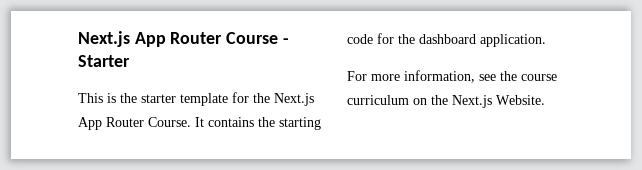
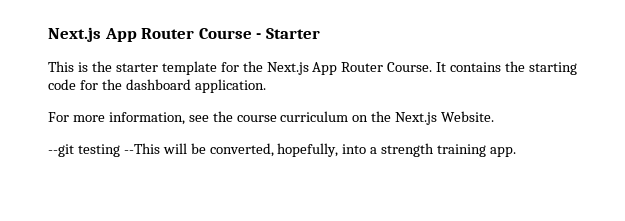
(545, 100) none -> [48,143,517,157] // --git testing --This will be converted, hopefully, into a strength training app.

